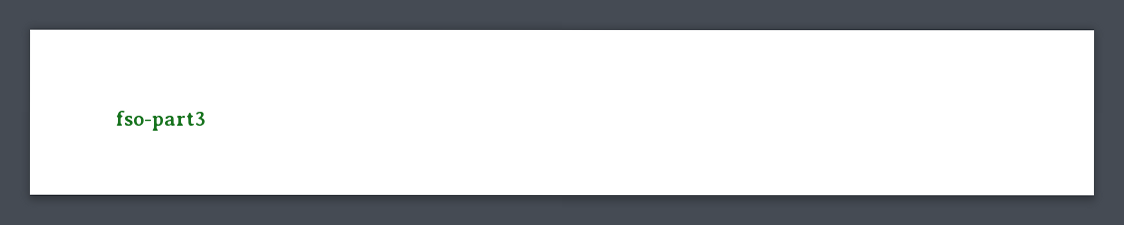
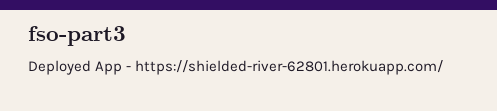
(207, 120) none -> [28,60,444,75] // Deployed App - https://shielded-river-62801.herokuapp.com/

